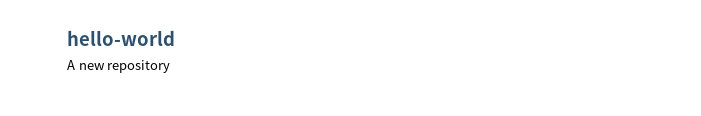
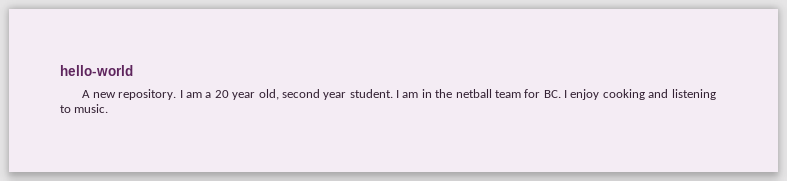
[107,60,171,73] repository -> [118,89,716,100] [60,104,109,113] repository. I am a 20 year old, second year student. I am in the netball team for BC. I enjoy cooking and listening to music.

